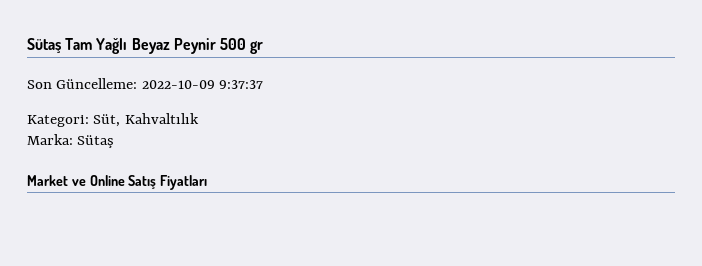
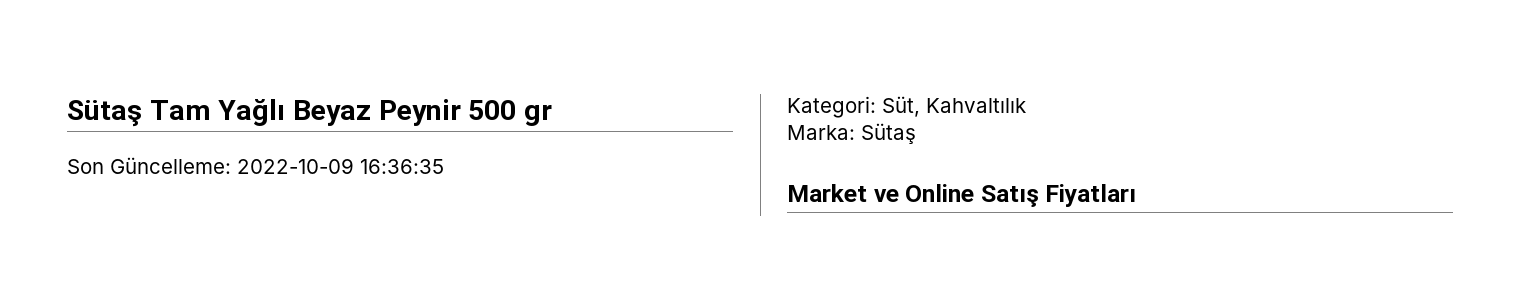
[219,80,264,89] 9:37:37 -> [360,159,444,174] 16:36:35

